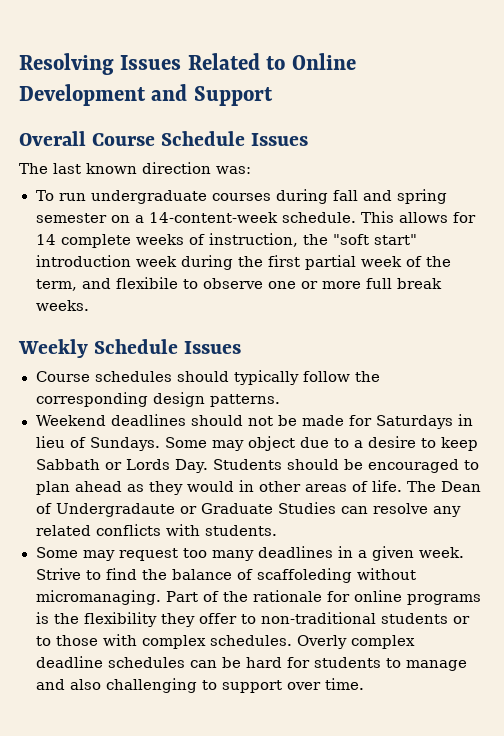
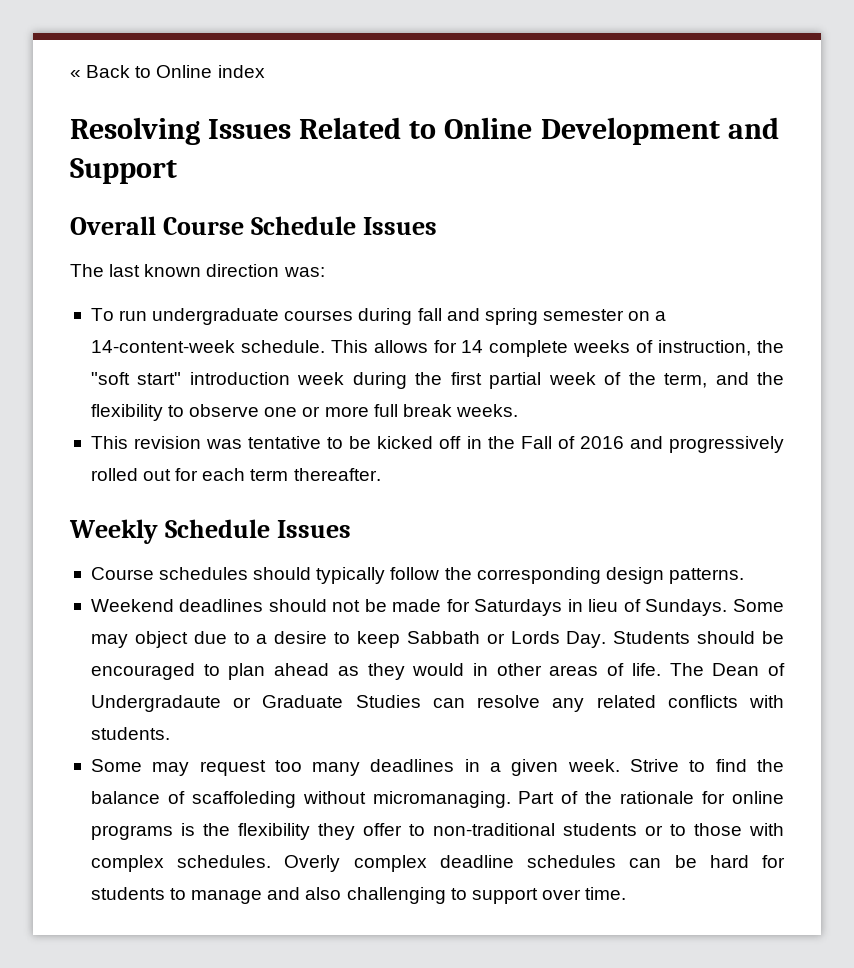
(19, 64) none -> [70,65,265,78] « Back to Online index //
[115,277,178,289] flexibile -> [756,372,784,385] [90,404,163,421] the flexibility
(89, 305) none -> [90,436,784,453] [90,468,381,481] // This revision was tentative to be kicked off in the Fall of 2016 and progressively rolled out for each term thereafter.

